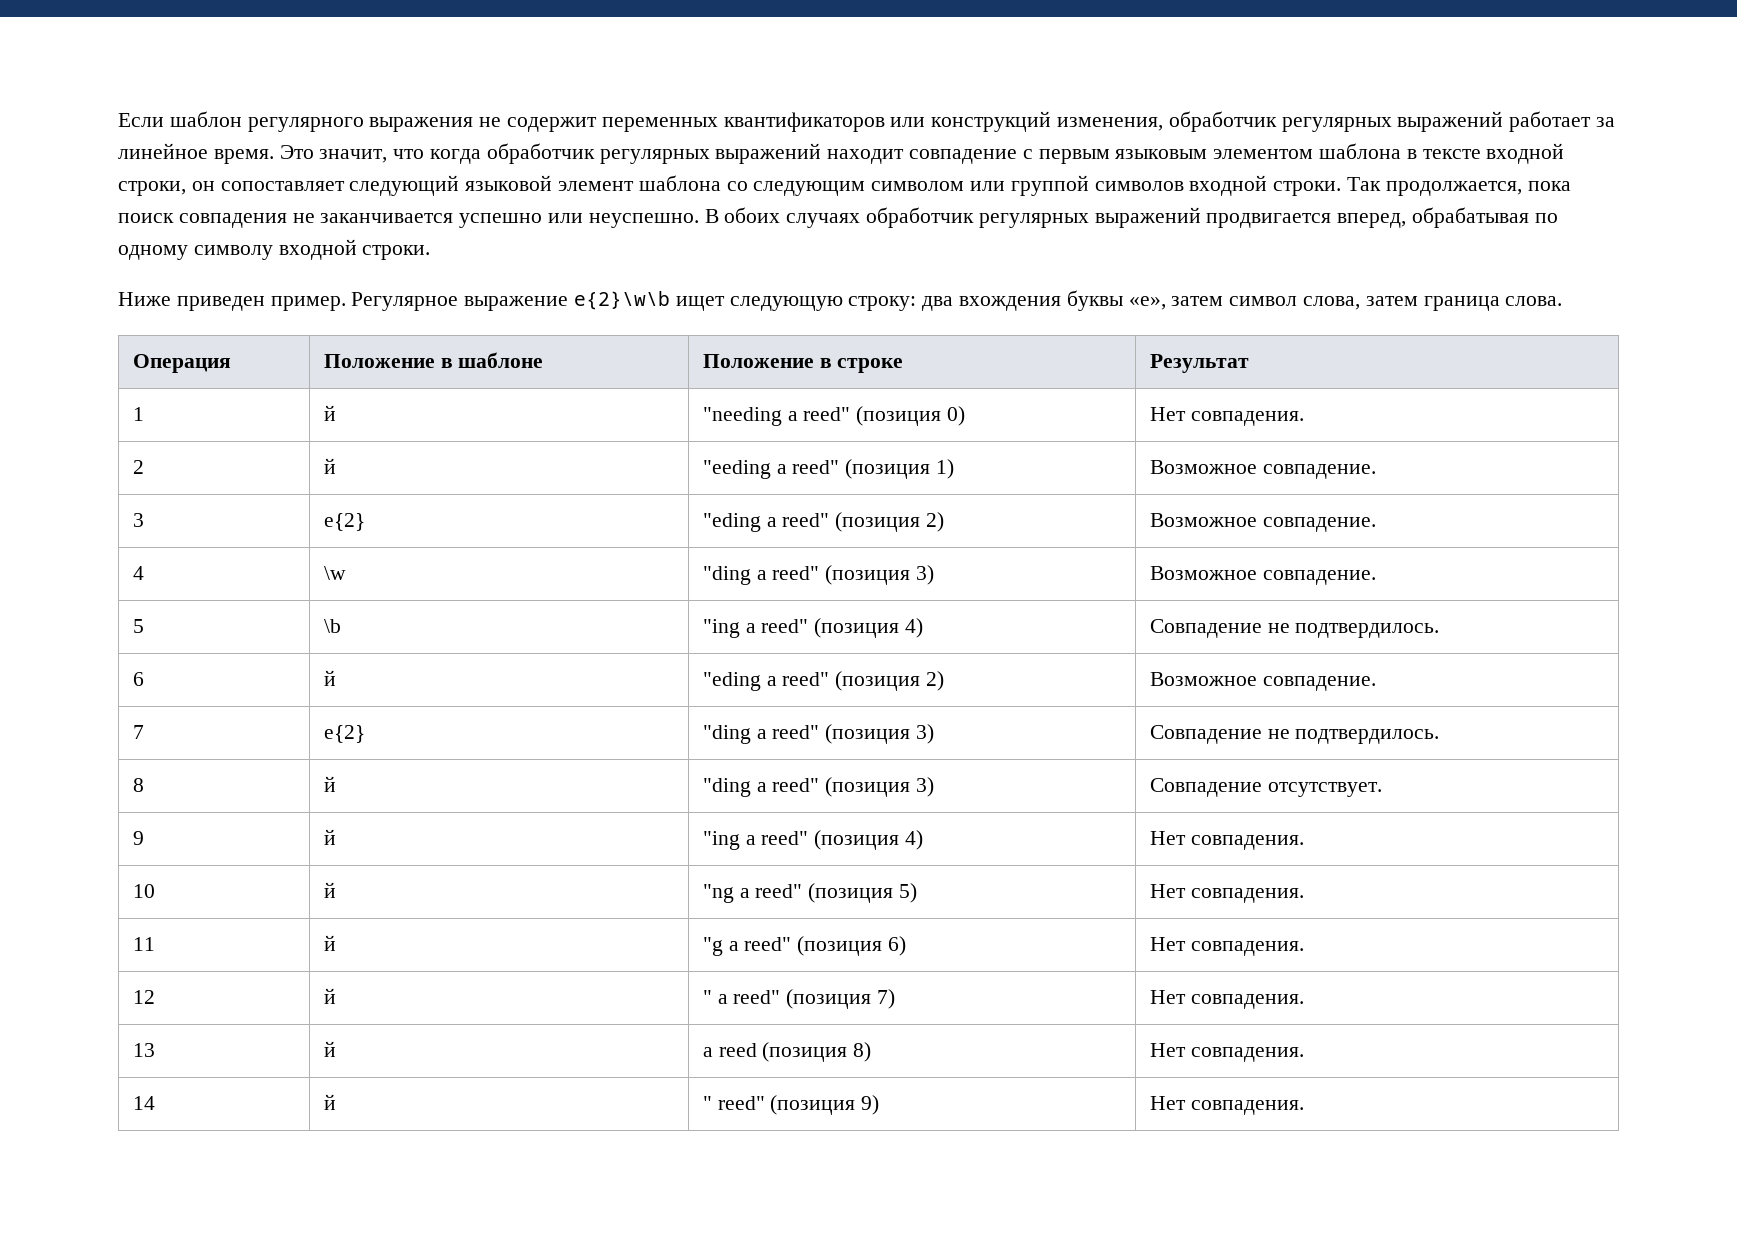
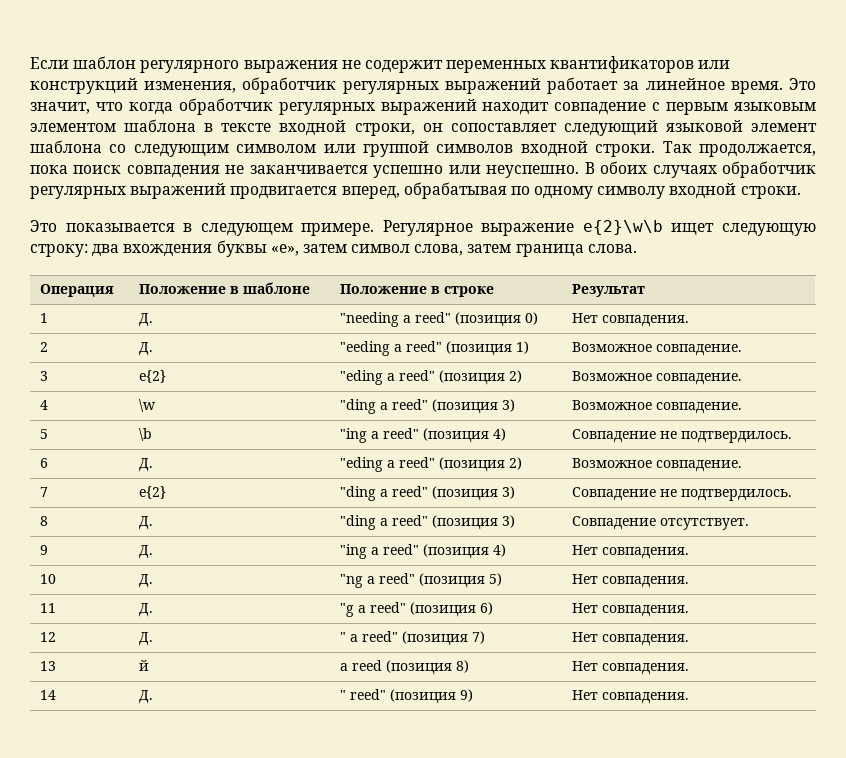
[118,292,346,311] Ниже приведен пример. -> [30,220,375,236] Это показывается в следующем примере.
[323,405,336,421] й -> [139,313,154,327] Д.
[323,458,336,474] й -> [139,342,154,356] Д.
[323,670,336,686] й -> [139,458,154,472] Д.
[323,776,336,792] й -> [139,516,154,530] Д.
[323,829,336,845] й -> [139,545,154,559] Д.
[323,882,336,898] й -> [139,574,154,588] Д.
[323,935,336,951] й -> [139,603,154,617] Д.
[323,988,336,1004] й -> [139,632,154,646] Д.
[323,1094,336,1110] й -> [139,690,154,704] Д.

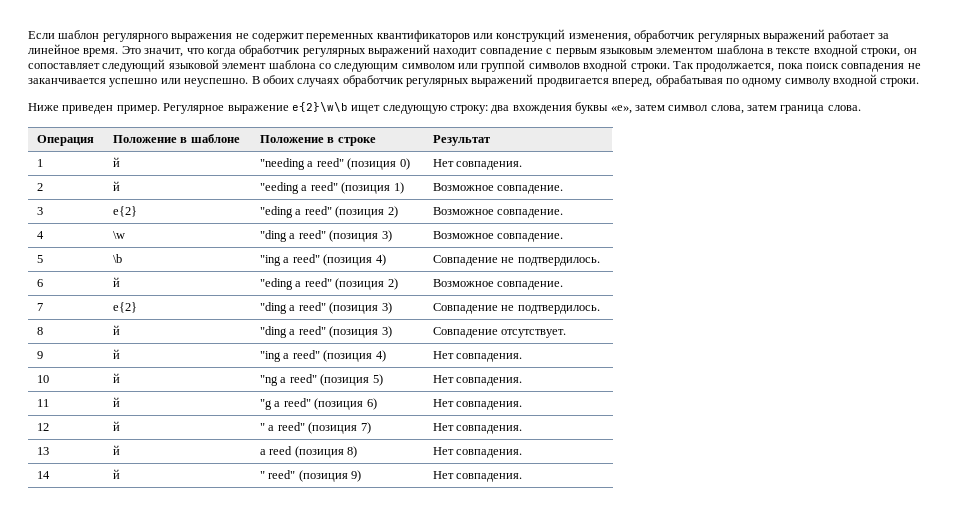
[30,220,375,236] Это показывается в следующем примере. -> [28,103,160,114] Ниже приведен пример.
[139,313,154,327] Д. -> [113,157,121,167] й
[139,342,154,356] Д. -> [113,181,121,191] й
[139,458,154,472] Д. -> [113,277,121,287] й
[139,516,154,530] Д. -> [113,325,121,335] й
[139,545,154,559] Д. -> [113,349,121,359] й
[139,574,154,588] Д. -> [113,373,121,383] й
[139,603,154,617] Д. -> [113,397,121,407] й
[139,632,154,646] Д. -> [113,421,121,431] й
[139,690,154,704] Д. -> [113,469,121,479] й

